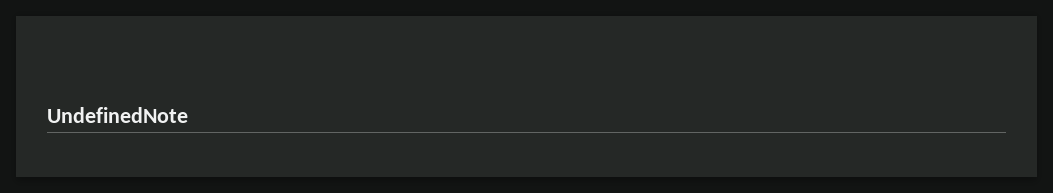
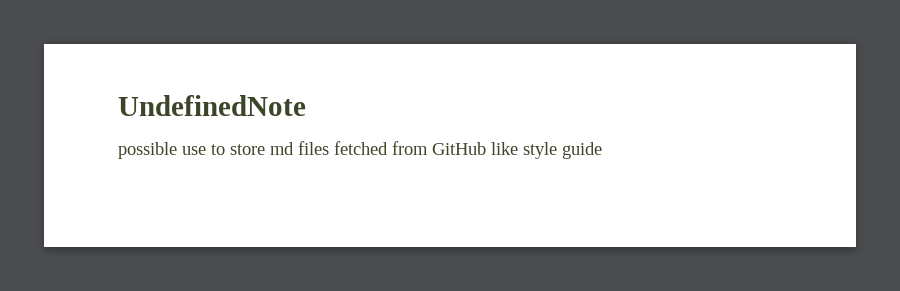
(188, 115) none -> [118,141,602,159] // possible use to store md files fetched from GitHub like style guide

